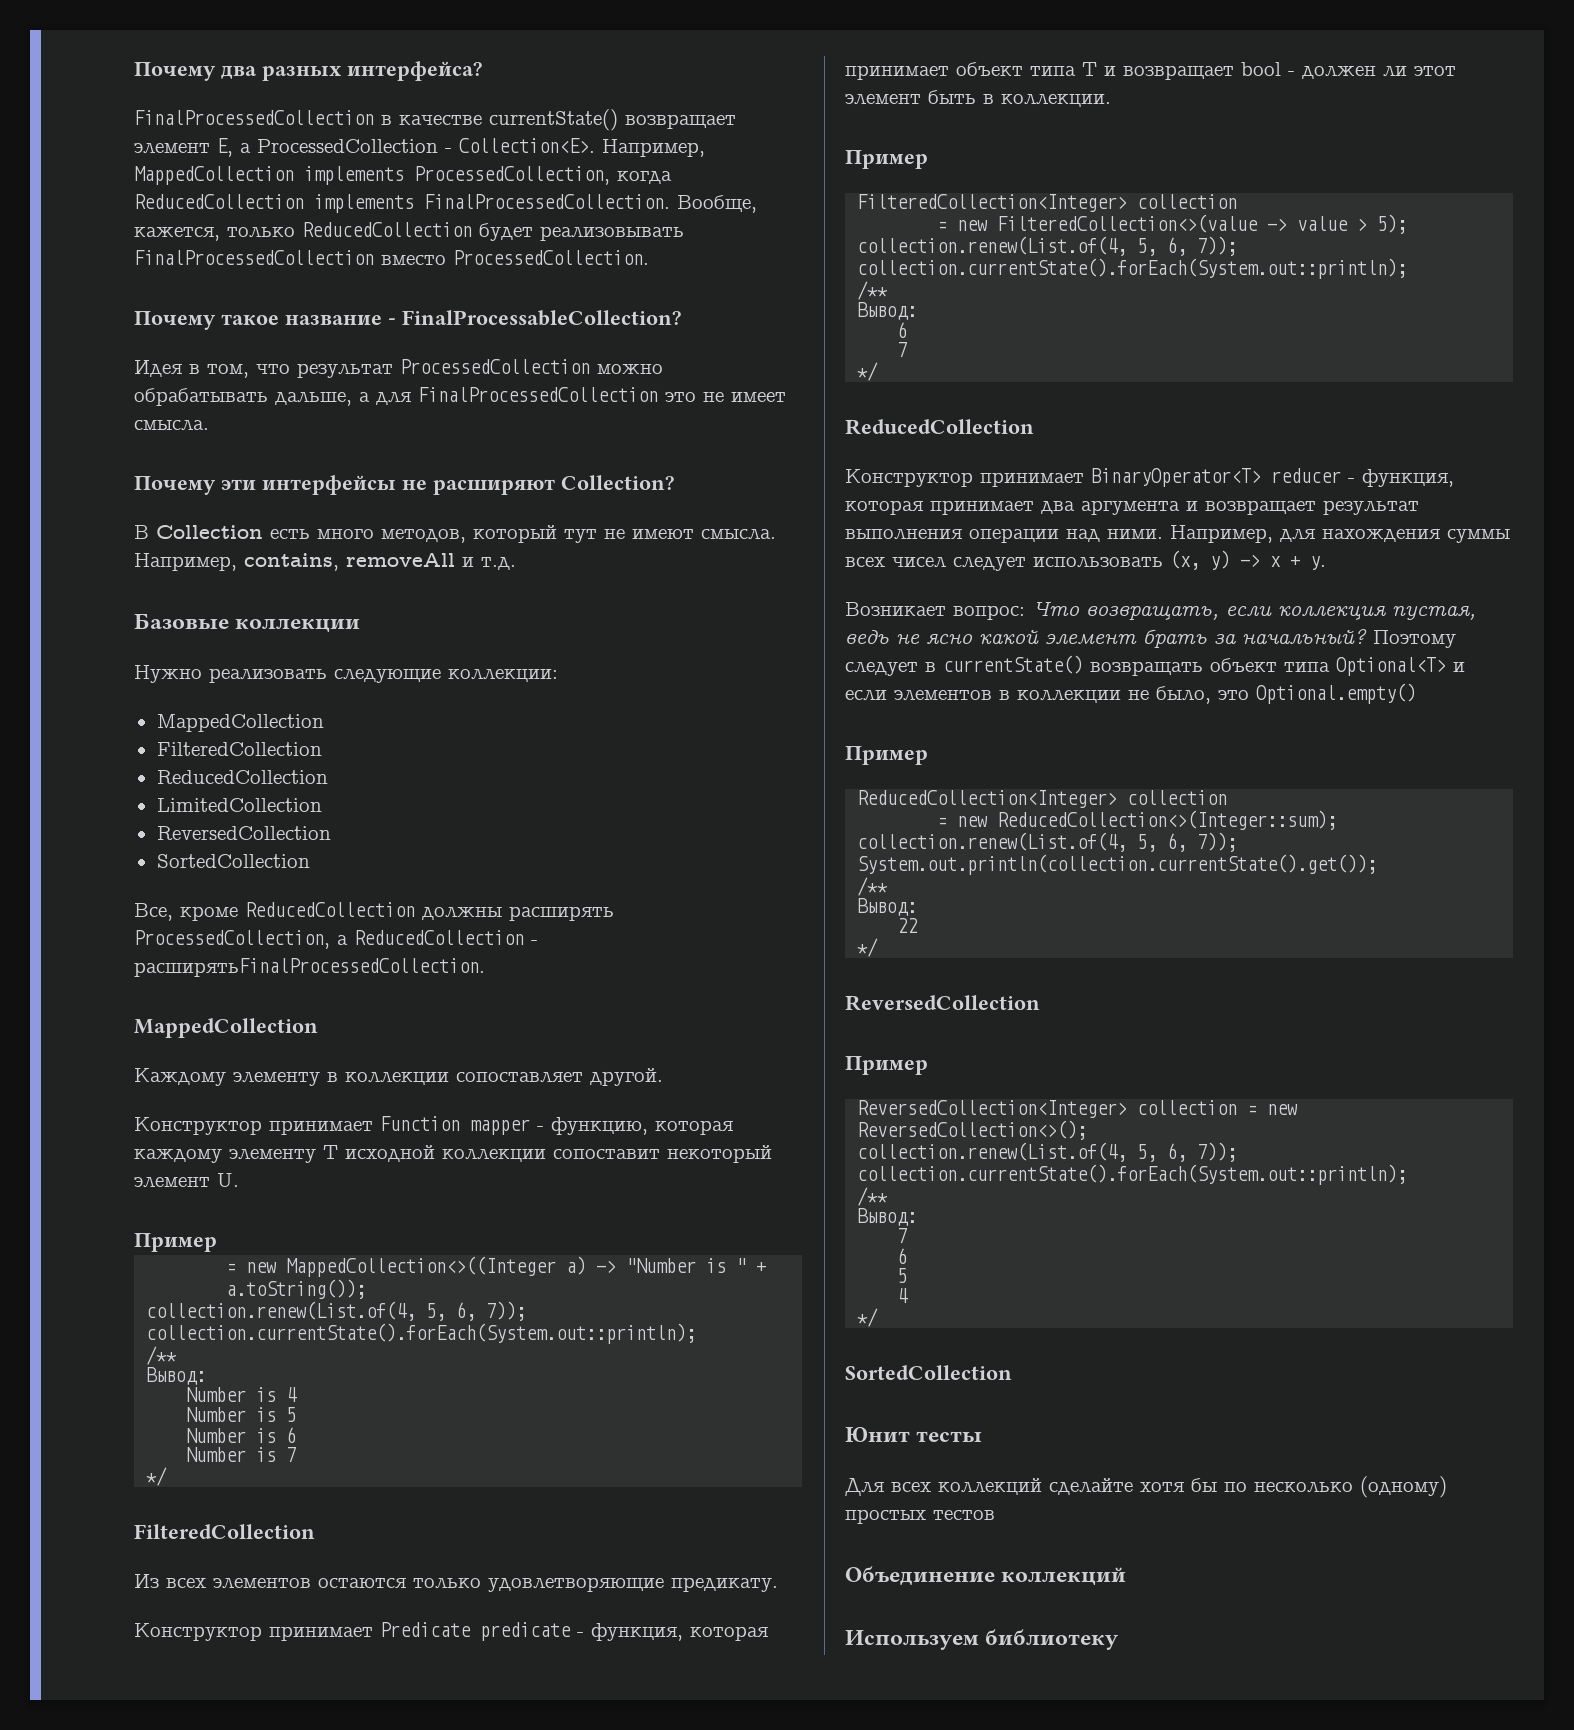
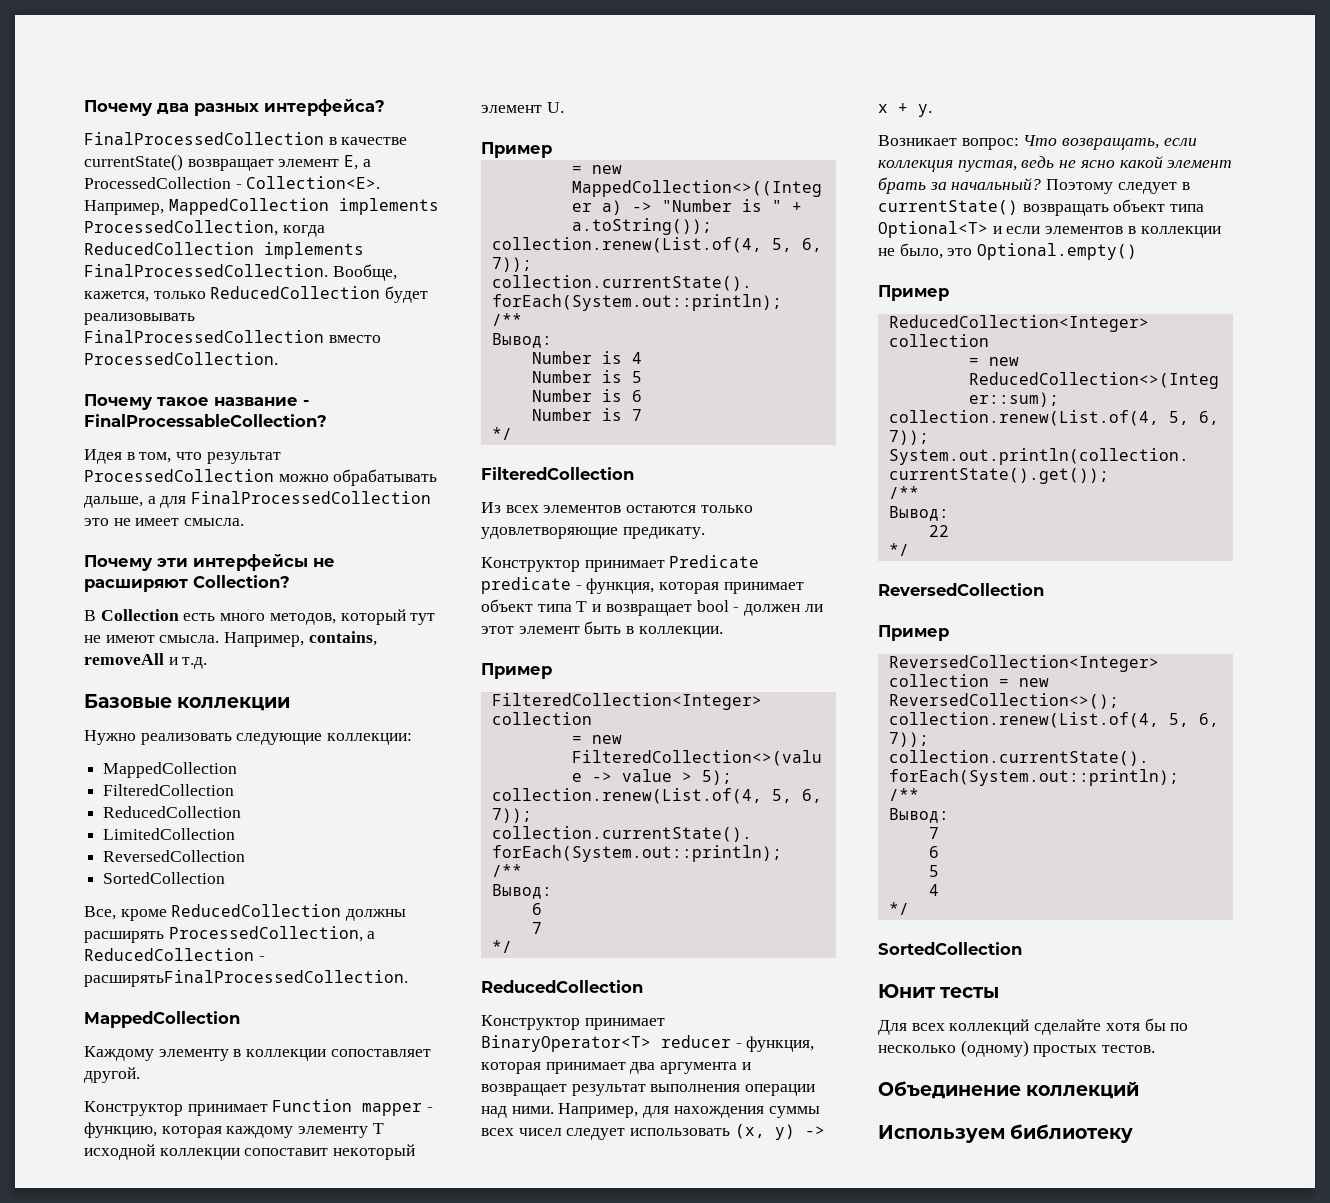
[933,1510,995,1520] тестов -> [1102,1045,1156,1053] тестов.

